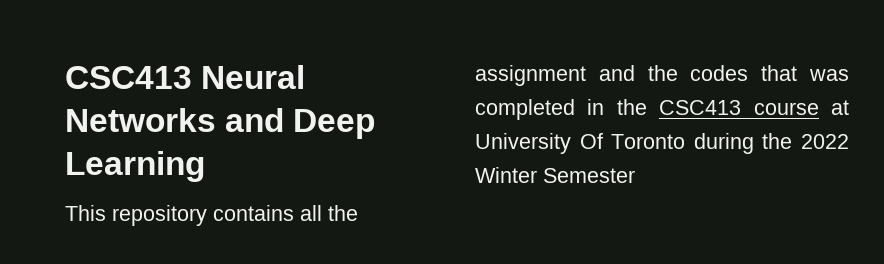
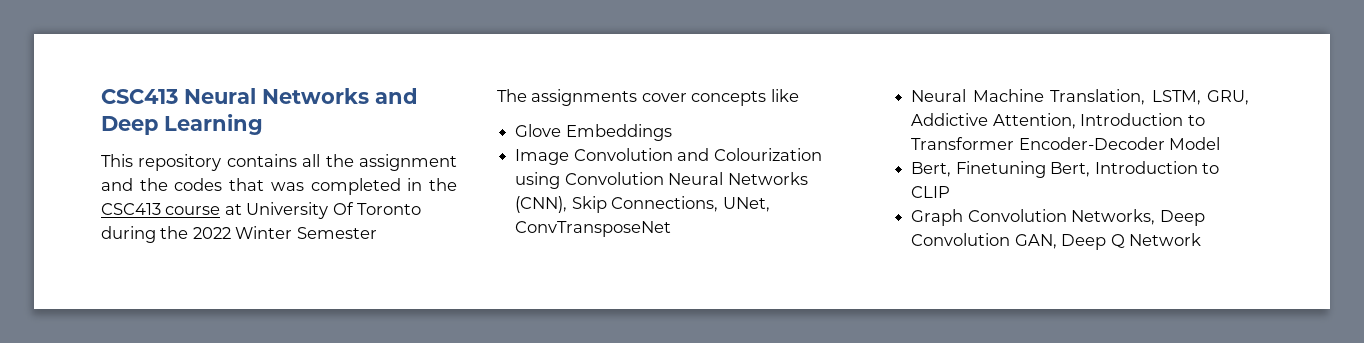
(635, 175) none -> [497,89,799,106] [515,124,672,141] [515,148,822,165] [515,172,808,189] [515,196,770,213] [515,221,672,237] [911,89,1249,105] [911,113,1205,129] [911,137,1221,150] [911,161,1219,178] [911,186,951,198] [911,209,1205,226] [911,233,1201,250] // The assignments cover concepts like // Glove Embeddings // Image Convolution and Colourization using Convolution Neural Networks (CNN), Skip Connections, UNet, ConvTransposeNet // Neural Machine Translation, LSTM, GRU, Addictive Attention, Introduction to Transformer Encoder-Decoder Model // Bert, Finetuning Bert, Introduction to CLIP // Graph Convolution Networks, Deep Convolution GAN, Deep Q Network

